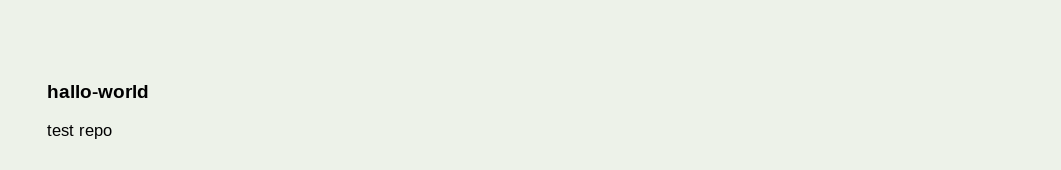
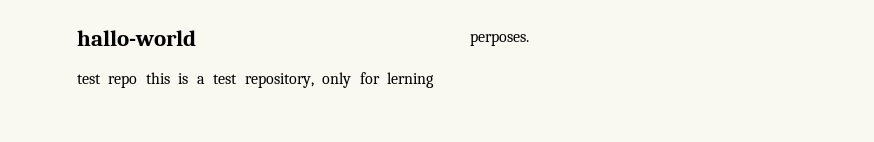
(112, 132) none -> [145,72,435,88] [470,33,529,46] this is a test repository, only for lerning perposes.

